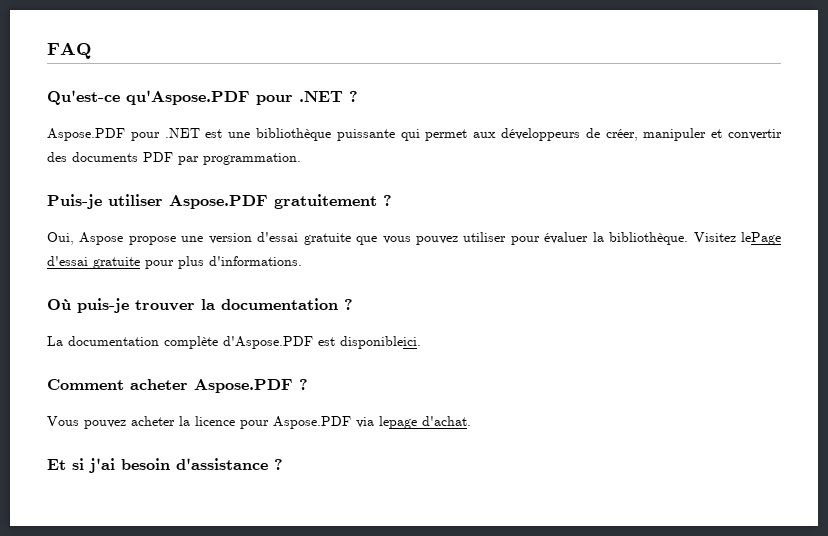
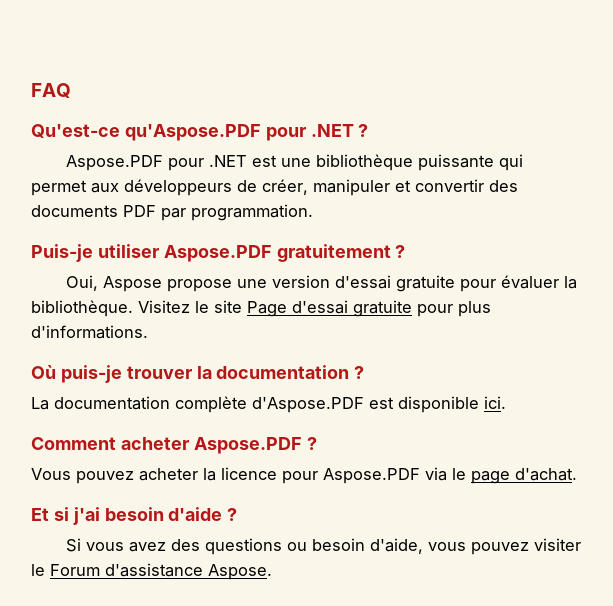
[356,232,507,245] que vous pouvez utiliser -> (455, 283) none
[741,232,781,245] lePage -> [195,300,287,317] le site Page
[340,336,421,349] disponibleici. -> [398,396,506,413] disponible ici.
[379,416,417,429] lepage -> [452,468,510,484] le page
[176,458,283,470] d'assistance ? -> [168,507,238,521] [65,538,581,555] [31,563,272,580] d'aide ? // Si vous avez des questions ou besoin d'aide, vous pouvez visiter le Forum d'assistance Aspose.

